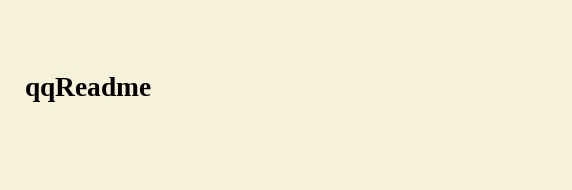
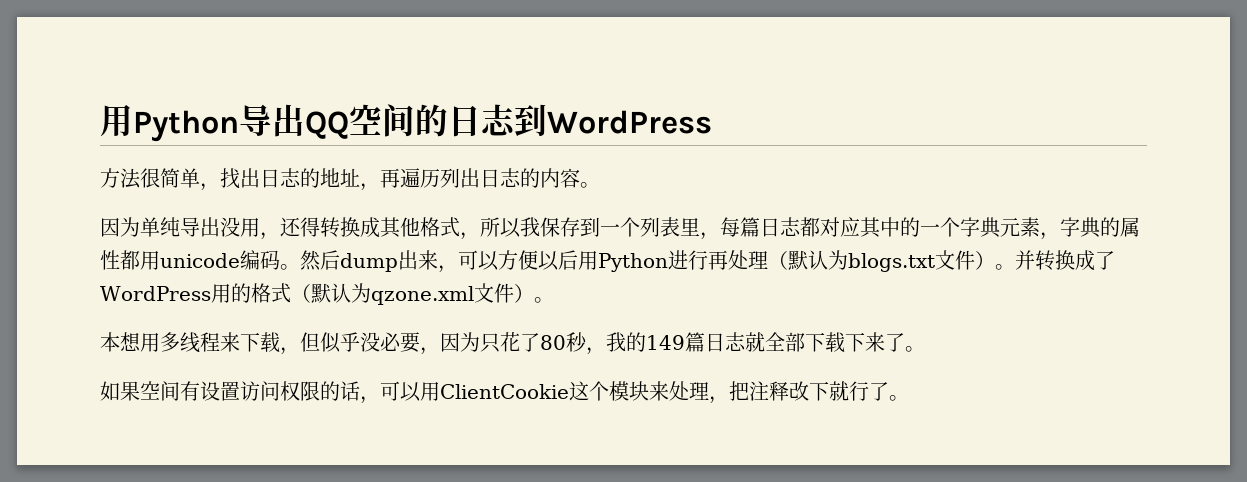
[25,77,151,102] qqReadme -> [100,104,712,142] [100,168,600,191] [100,217,1140,240] [100,250,1115,273] [100,283,554,305] [100,332,925,355] [100,381,909,404] 用Python导出QQ空间的日志到WordPress // 方法很简单，找出日志的地址，再遍历列出日志的内容。 // 因为单纯导出没用，还得转换成其他格式，所以我保存到一个列表里，每篇日志都对应其中的一个字典元素，字典的属性都用unicode编码。然后dump出来，可以方便以后用Python进行再处理（默认为blogs.txt文件）。并转换成了WordPress用的格式（默认为qzone.xml文件）。 // 本想用多线程来下载，但似乎没必要，因为只花了80秒，我的149篇日志就全部下载下来了。 // 如果空间有设置访问权限的话，可以用ClientCookie这个模块来处理，把注释改下就行了。

